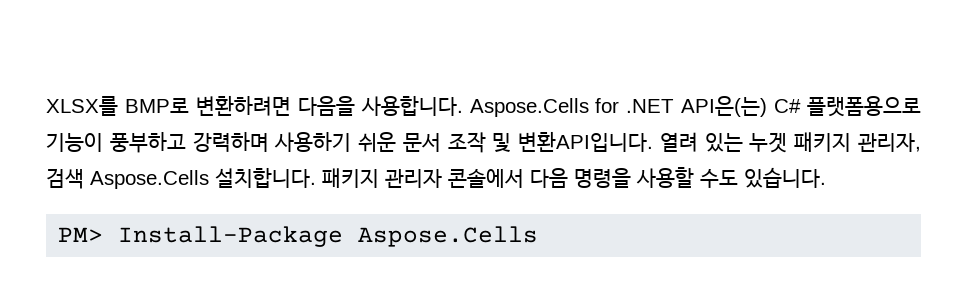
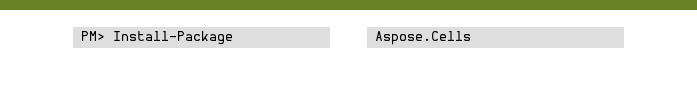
[46,95,921,117] [46,131,921,153] [46,167,826,189] XLSX를 BMP로 변환하려면 다음을 사용합니다. Aspose.Cells for .NET API은(는) C# 플랫폼용으로 기능이 풍부하고 강력하며 사용하기 쉬운 문서 조작 및 변환API입니다. 열려 있는 누겟 패키지 관리자, 검색 Aspose.Cells 설치합니다. 패키지 관리자 콘솔에서 다음 명령을 사용할 수도 있습니다. // -> (81, 36) none

